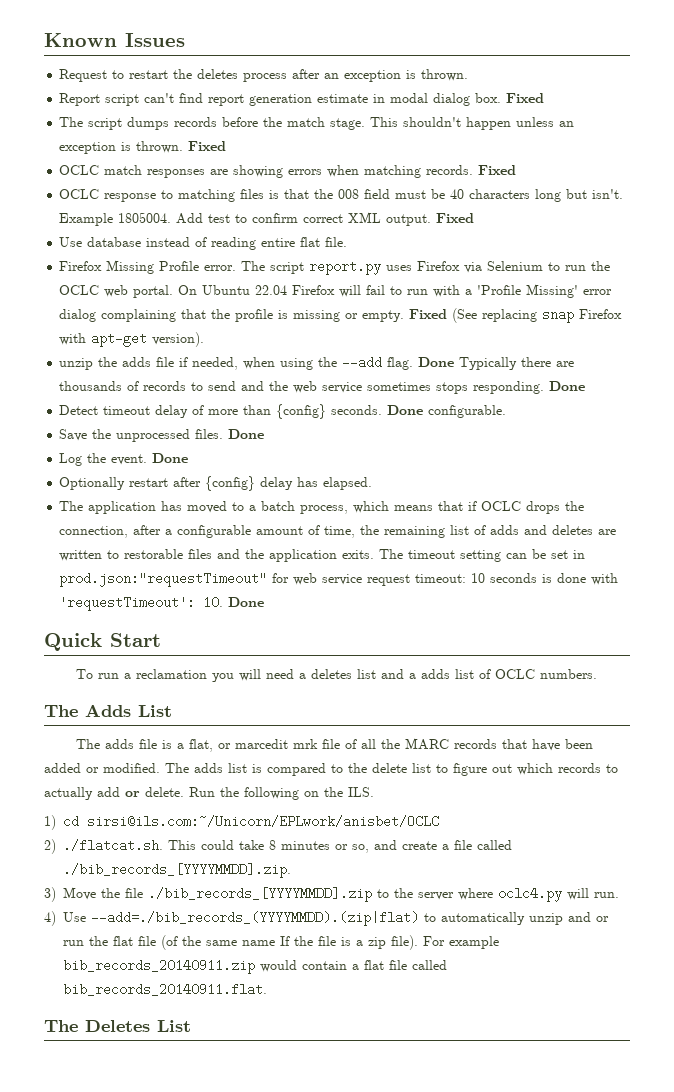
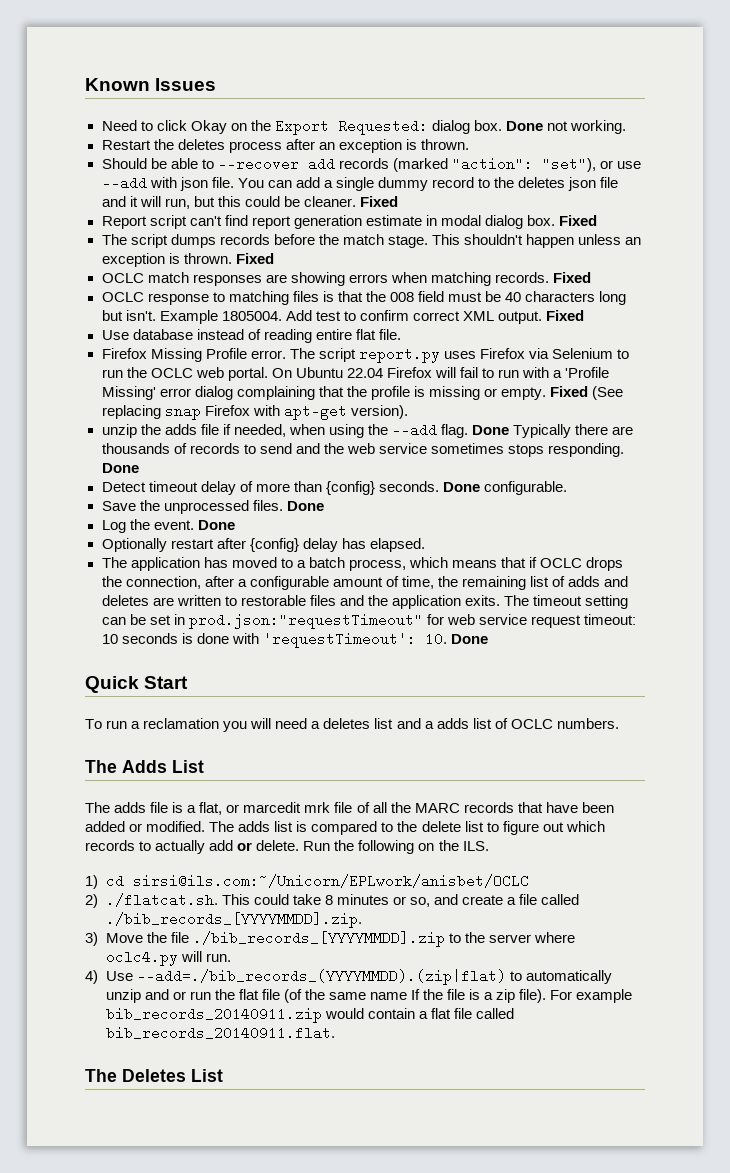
[59,69,169,82] Request to restart -> [101,119,627,135] [101,140,151,150] Need to click Okay on the Export Requested: dialog box. Done not working. // Restart
(469, 75) none -> [101,157,641,172] [101,176,619,191] [101,196,398,209] // Should be able to --recover add records (marked "action": "set"), or use --add with json file. You can add a single dummy record to the deletes json file and it will run, but this could be cleaner. Fixed

